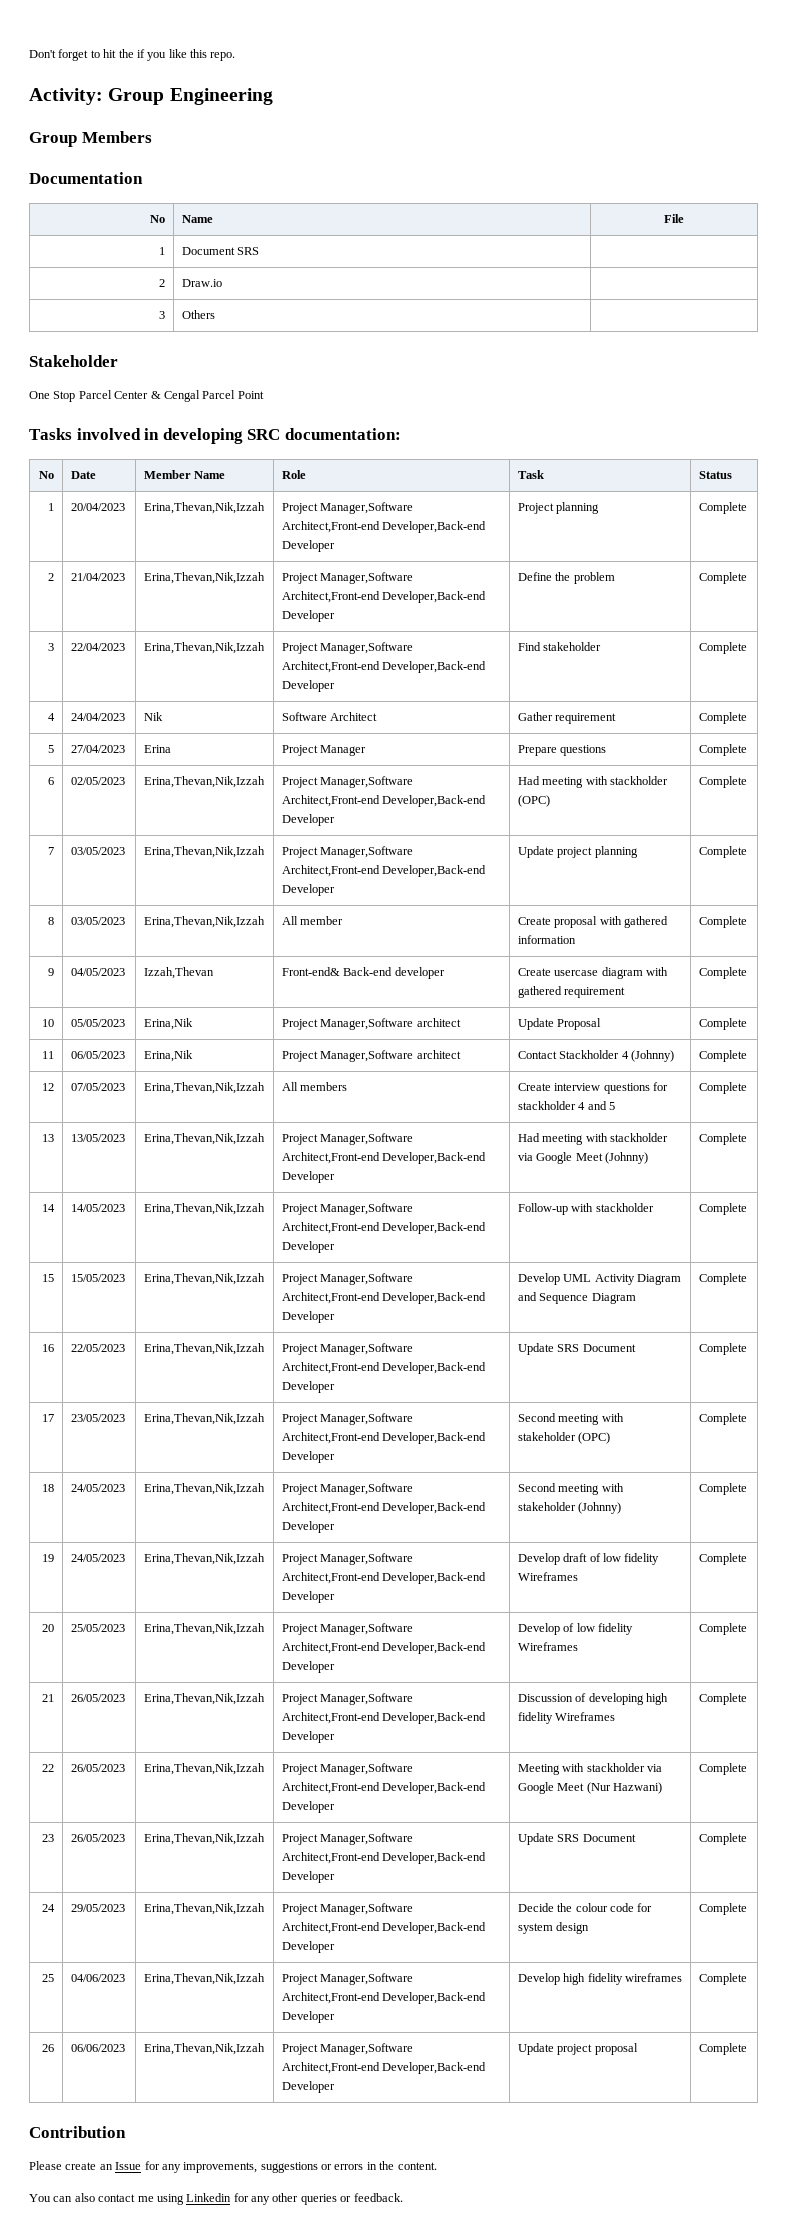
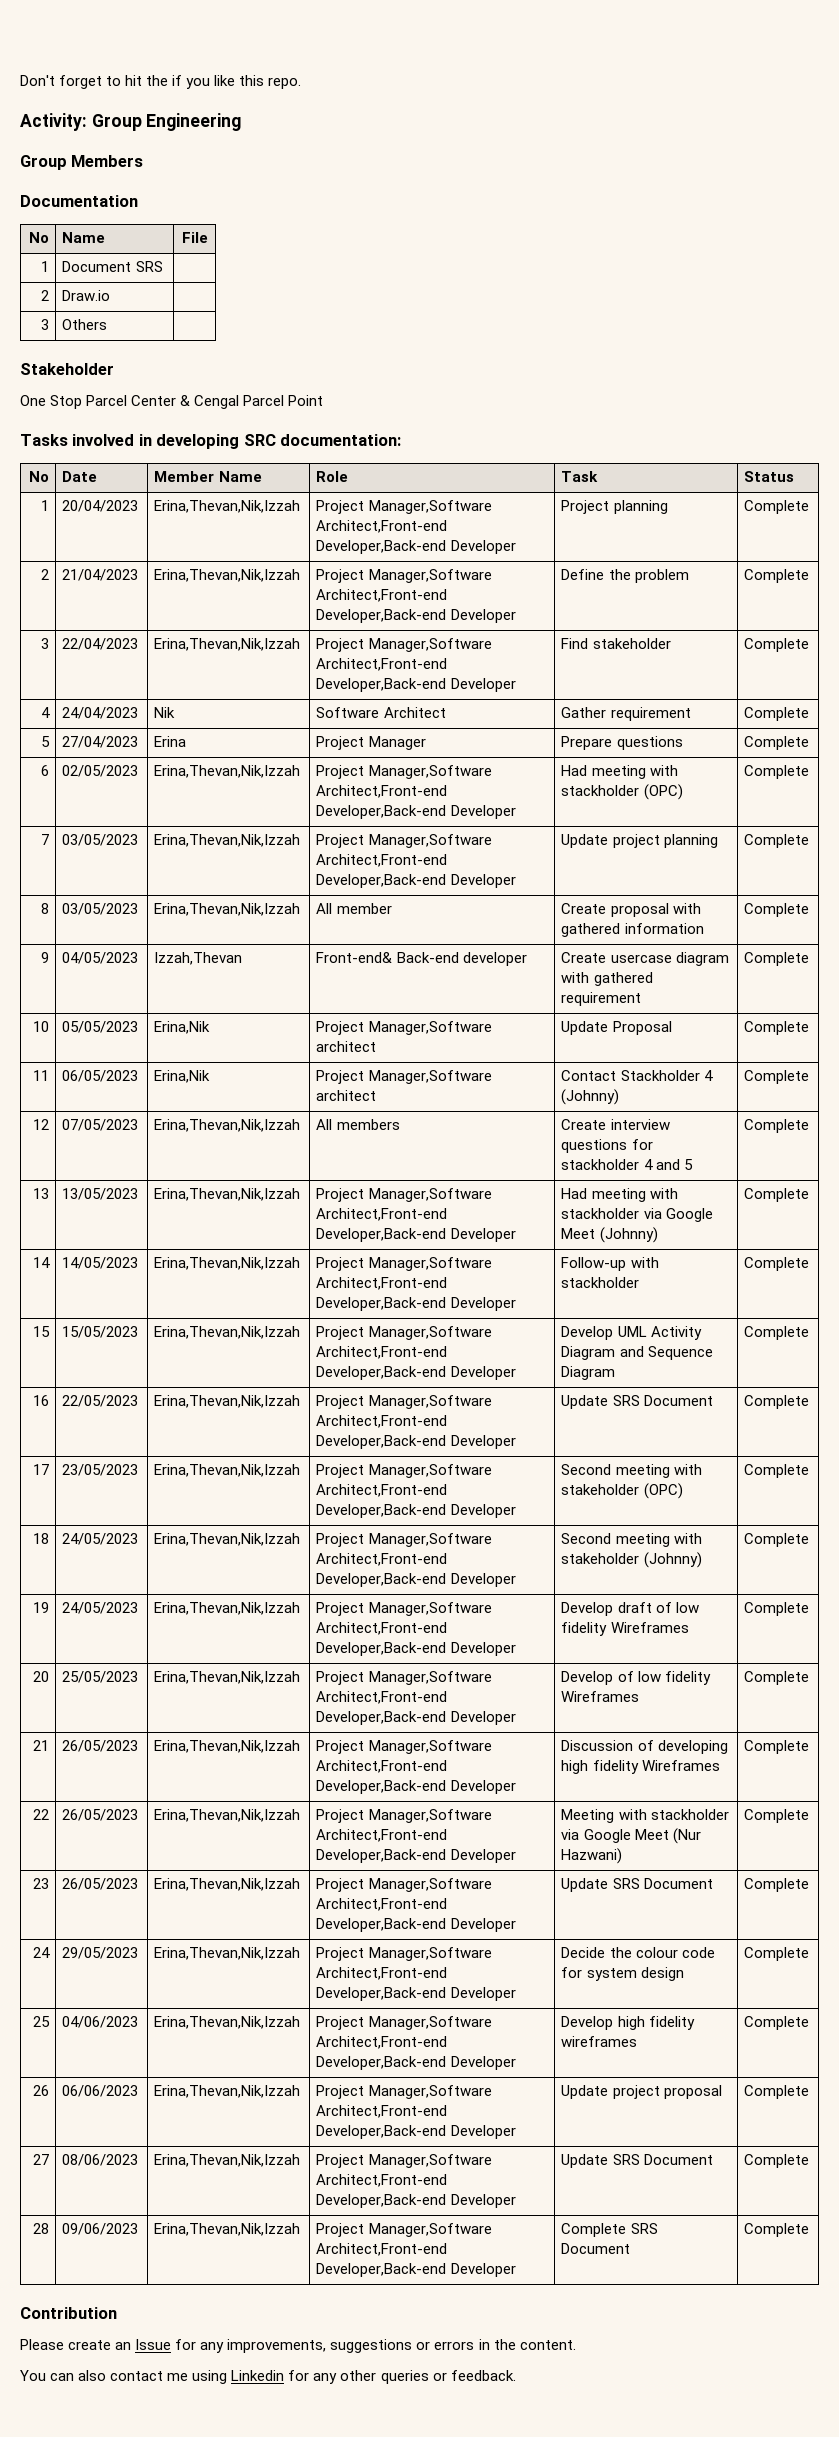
(747, 2049) none -> [32,2154,49,2165] [62,2154,139,2166] [154,2154,301,2167] [316,2154,492,2168] [316,2174,448,2187] [316,2194,516,2208] [561,2154,713,2168] [744,2154,810,2168] [32,2223,49,2234] [62,2223,139,2235] [154,2223,301,2236] [316,2223,492,2237] [316,2243,448,2256] [316,2263,516,2277] [561,2223,658,2237] [561,2243,631,2254] [744,2223,810,2237] // 27 | 08/06/2023 | Erina,Thevan,Nik,Izzah | Project Manager,Software Architect,Front-end Developer,Back-end Developer | Update SRS Document | Complete // 28 | 09/06/2023 | Erina,Thevan,Nik,Izzah | Project Manager,Software Architect,Front-end Developer,Back-end Developer | Complete SRS Document | Complete

